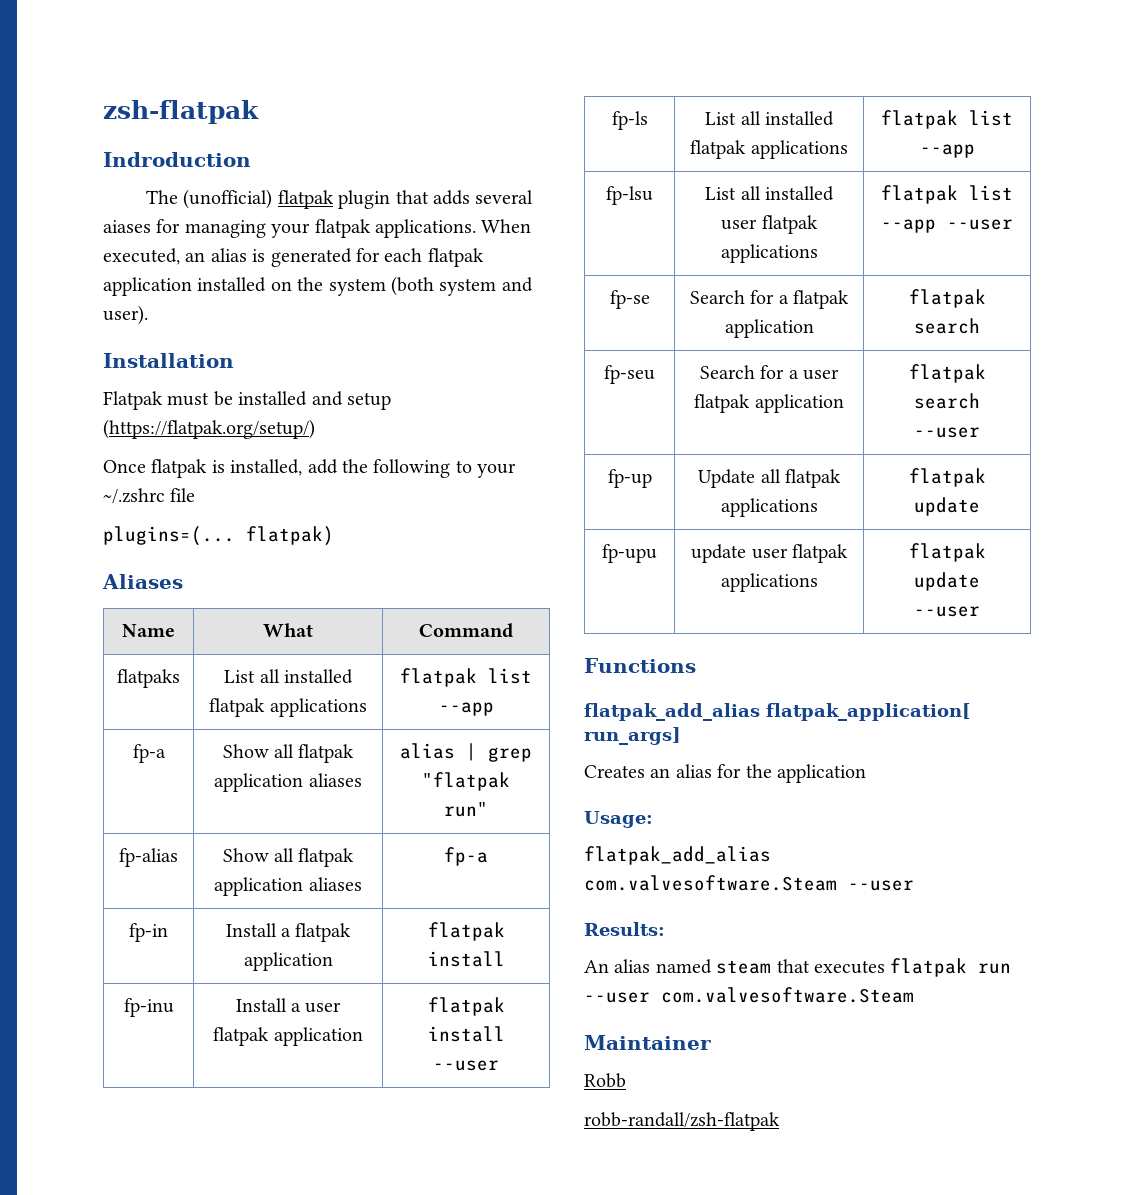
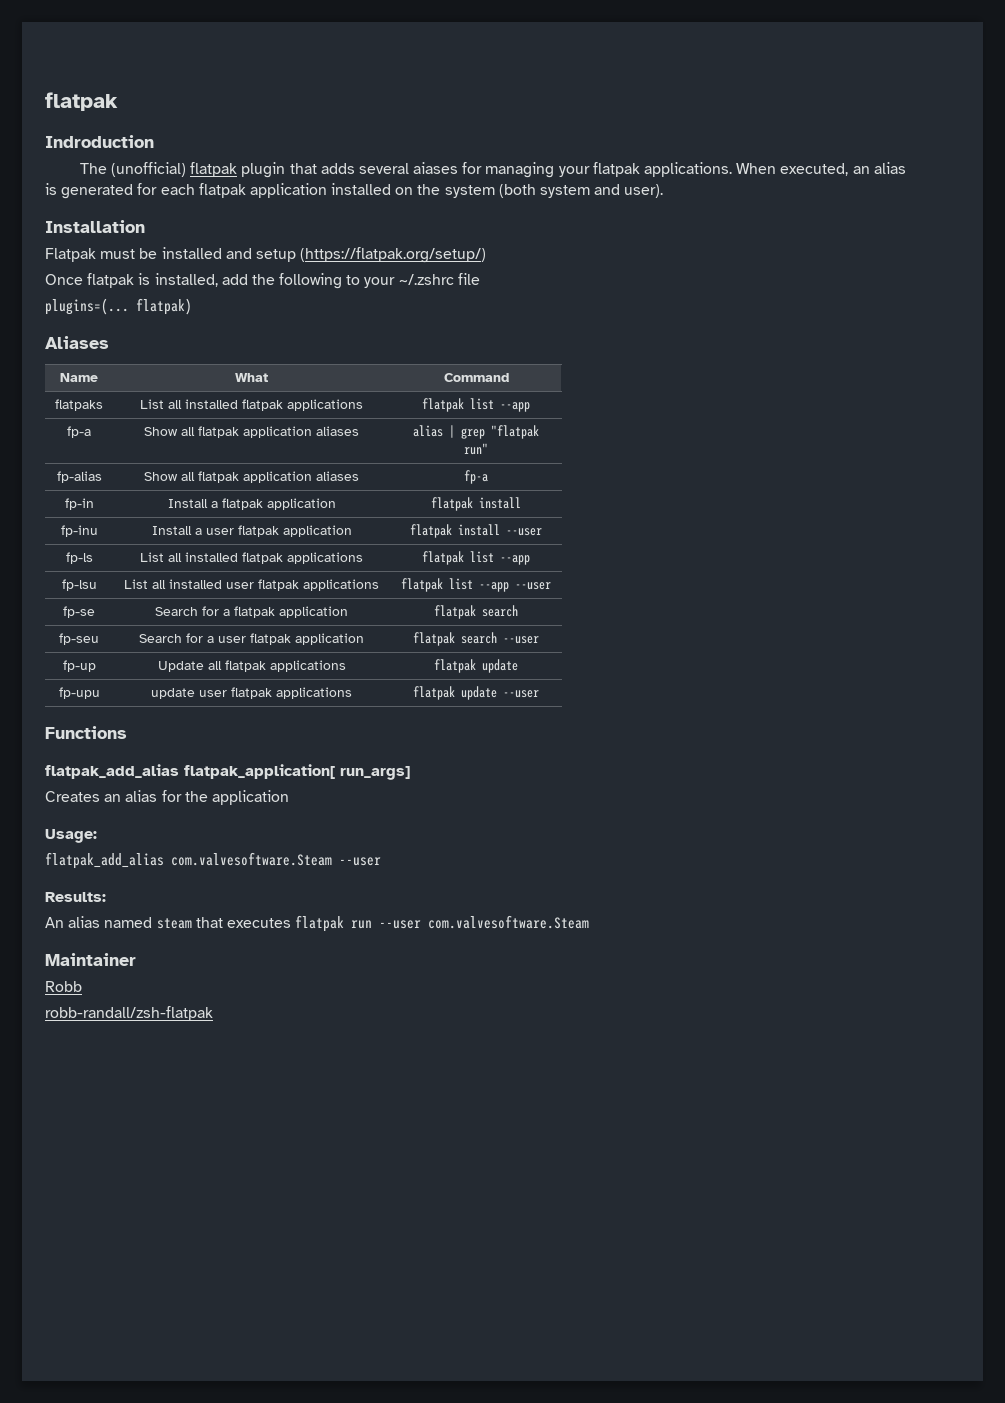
[103,100,259,124] zsh-flatpak -> [45,92,118,111] flatpak

